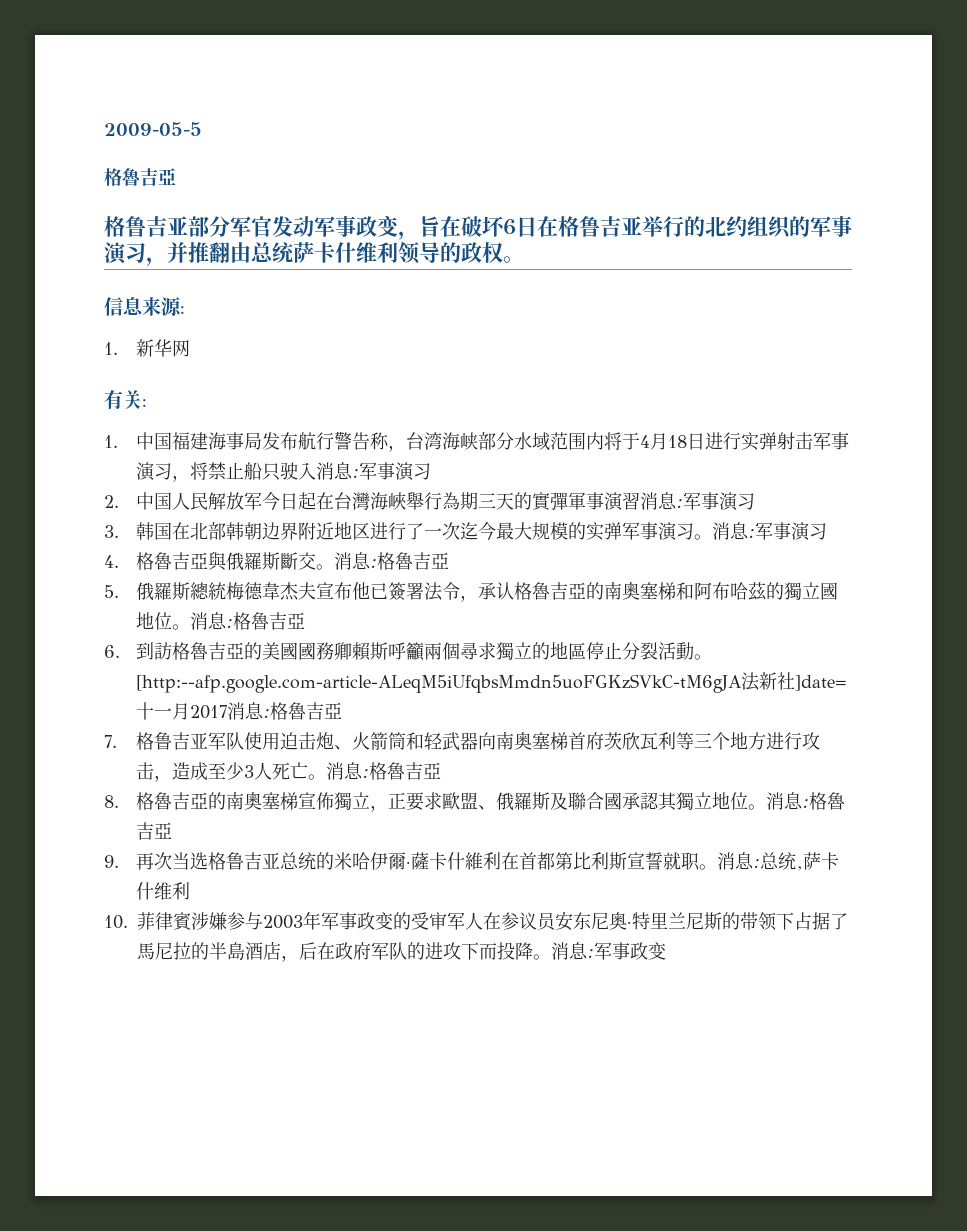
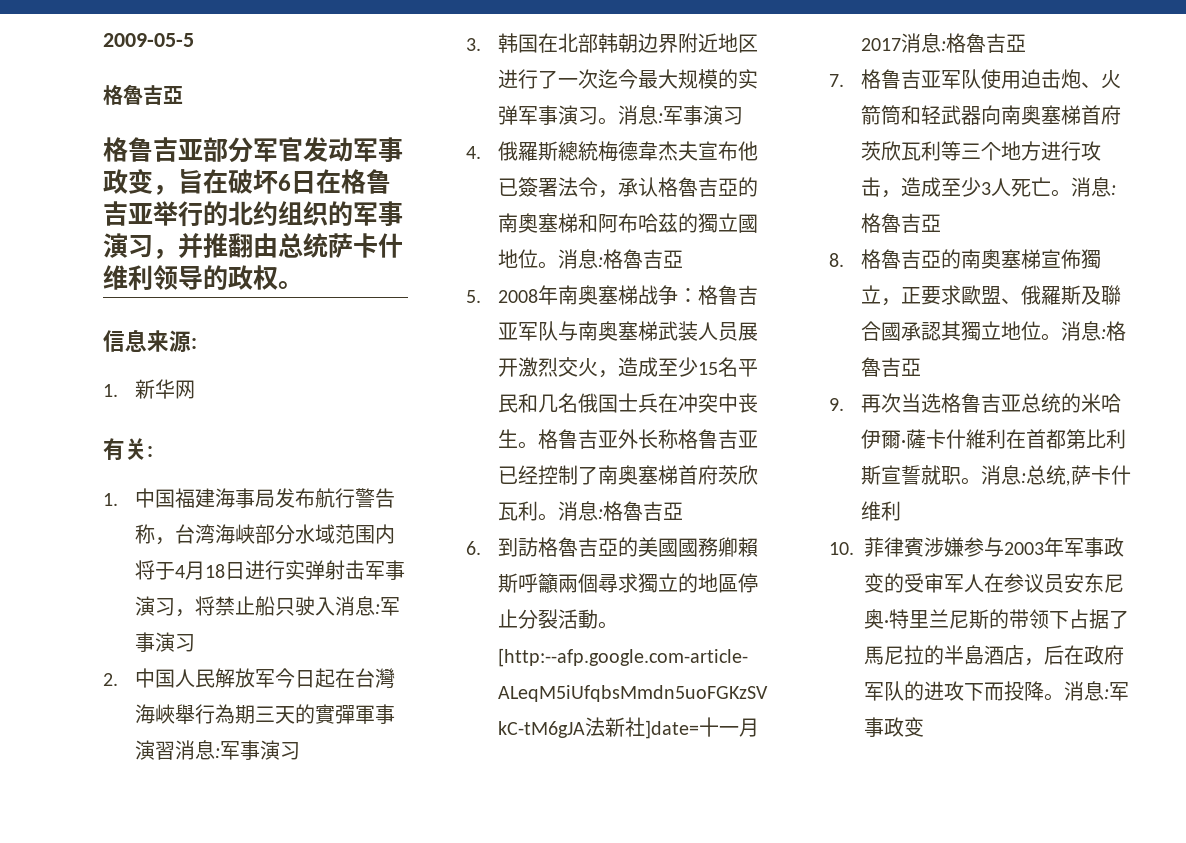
[136,551,450,571] [104,585,119,598] 格魯吉亞與俄羅斯斷交。消息:格魯吉亞 // 5. -> (481, 152) none
(306, 620) none -> [466,285,758,305] [497,321,758,341] [497,357,758,378] [497,393,758,413] [497,429,758,449] [497,465,758,485] [497,501,683,521] // 5. 2008年南奥塞梯战争：格鲁吉亚军队与南奥塞梯武装人员展开激烈交火，造成至少15名平民和几名俄国士兵在冲突中丧生。格鲁吉亚外长称格鲁吉亚已经控制了南奥塞梯首府茨欣瓦利。消息:格魯吉亞

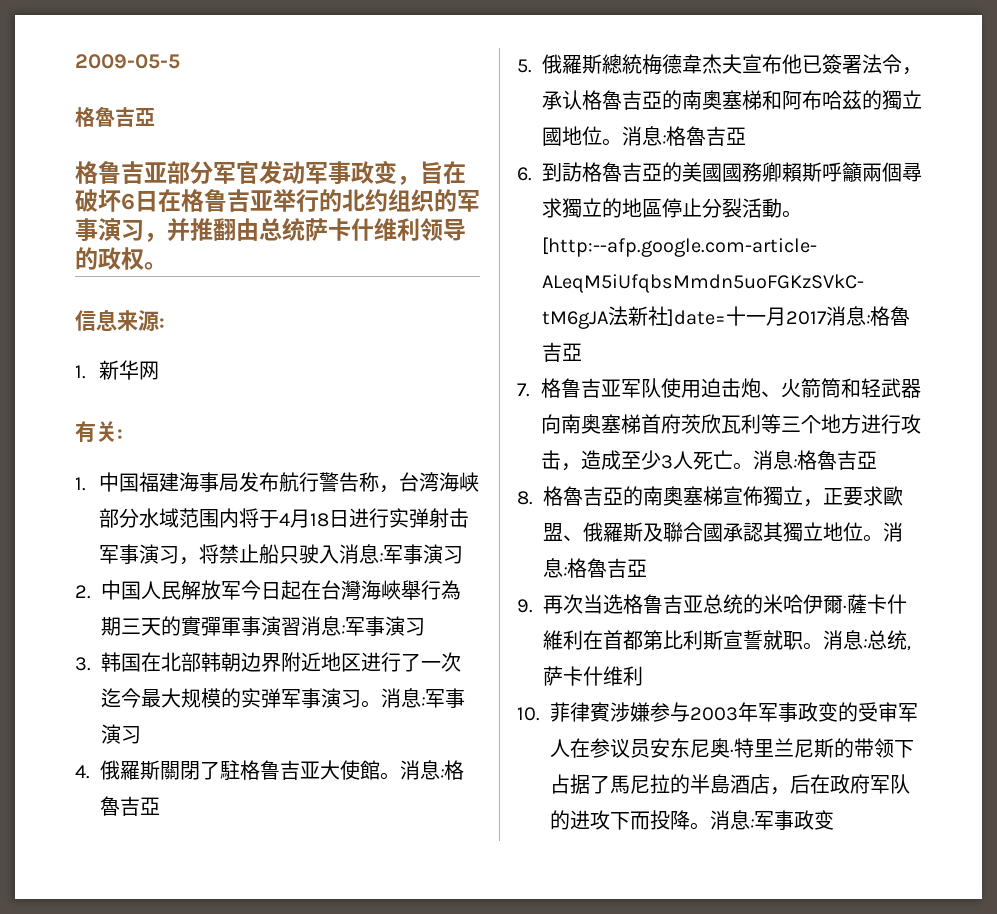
(558, 151) none -> [160,760,464,781] [100,796,160,816] [517,54,602,74] 關閉了駐格鲁吉亚大使館。消息:格魯吉亞 // 5.俄羅斯
[466,285,758,305] [497,321,758,341] [497,357,758,378] [497,393,758,413] [497,429,758,449] [497,465,758,485] [497,501,683,521] // 5. 2008年南奥塞梯战争：格鲁吉亚军队与南奥塞梯武装人员展开激烈交火，造成至少15名平民和几名俄国士兵在冲突中丧生。格鲁吉亚外长称格鲁吉亚已经控制了南奥塞梯首府茨欣瓦利。消息:格魯吉亞 -> (746, 136) none

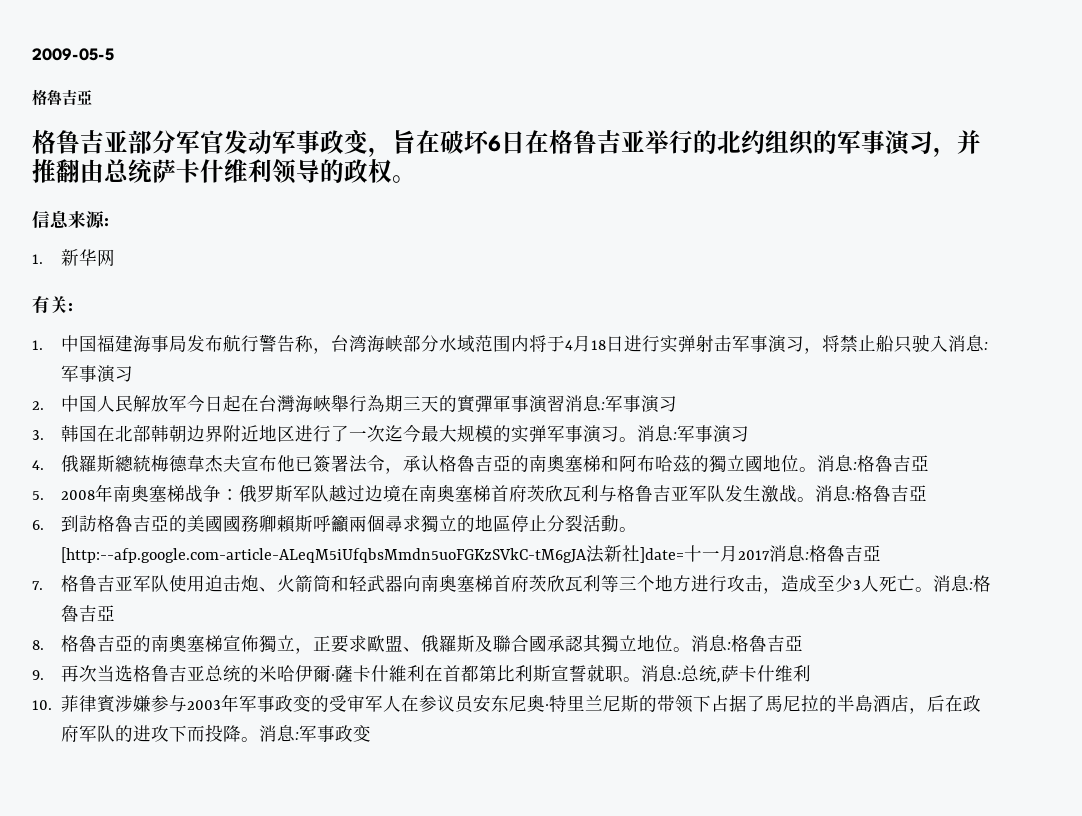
[160,760,464,781] [100,796,160,816] [517,54,602,74] 關閉了駐格鲁吉亚大使館。消息:格魯吉亞 // 5.俄羅斯 -> (116, 463) none
(746, 136) none -> [32,484,928,503] // 5. 2008年南奥塞梯战争：俄罗斯军队越过边境在南奥塞梯首府茨欣瓦利与格鲁吉亚军队发生激战。消息:格魯吉亞

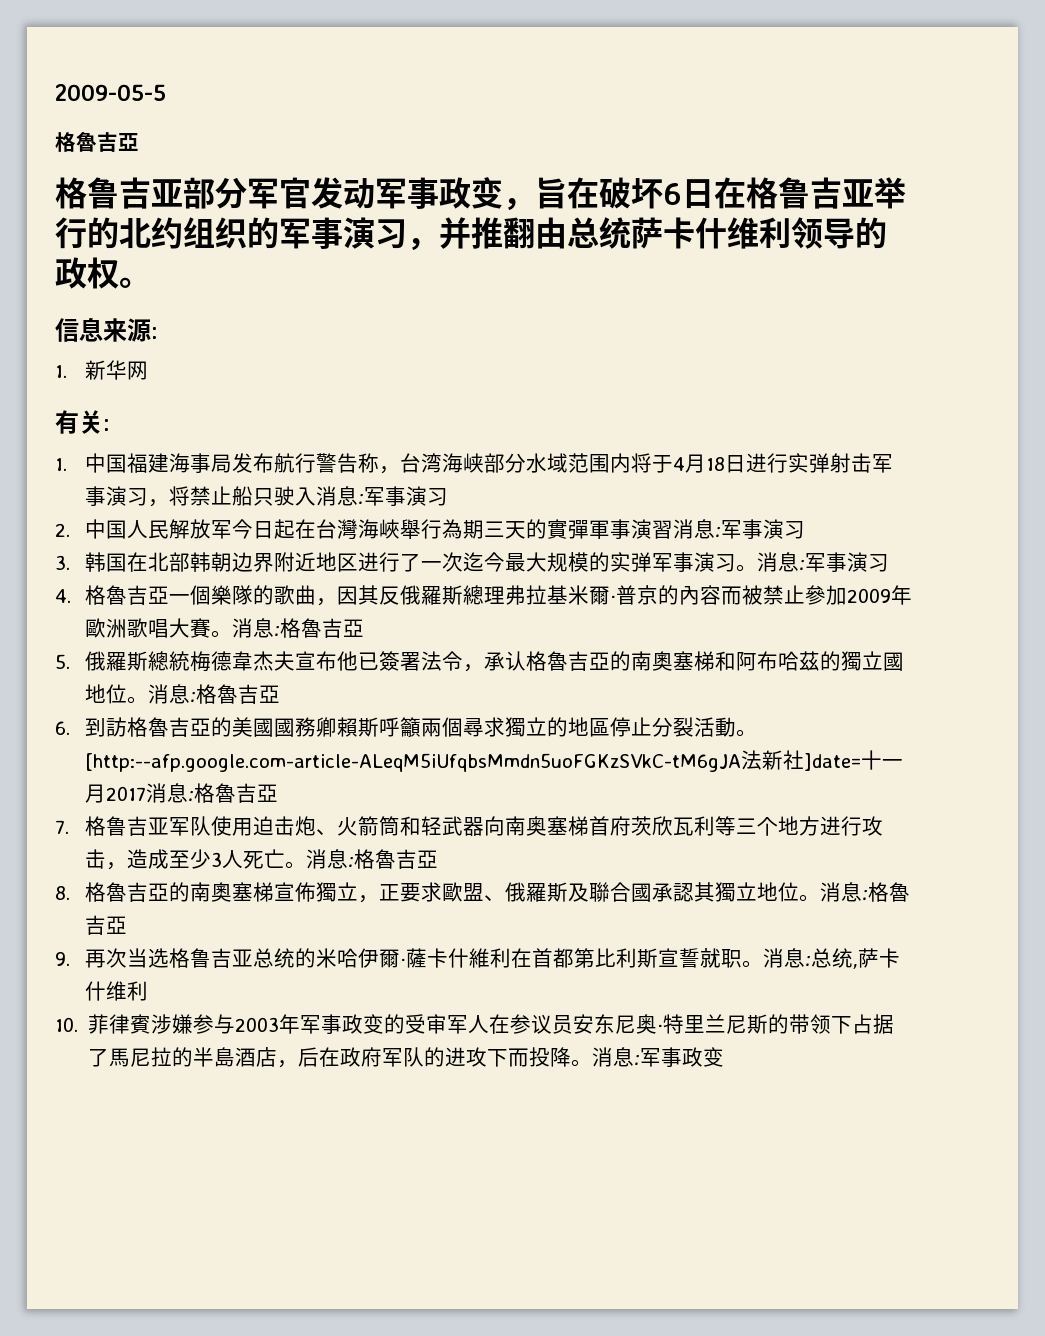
(44, 465) none -> [85,585,913,606] [85,618,365,638] [55,654,70,669] 格魯吉亞一個樂隊的歌曲，因其反俄羅斯總理弗拉基米爾·普京的內容而被禁止參加2009年歐洲歌唱大賽。消息:格魯吉亞 // 5.
[32,484,928,503] // 5. 2008年南奥塞梯战争：俄罗斯军队越过边境在南奥塞梯首府茨欣瓦利与格鲁吉亚军队发生激战。消息:格魯吉亞 -> (281, 694) none

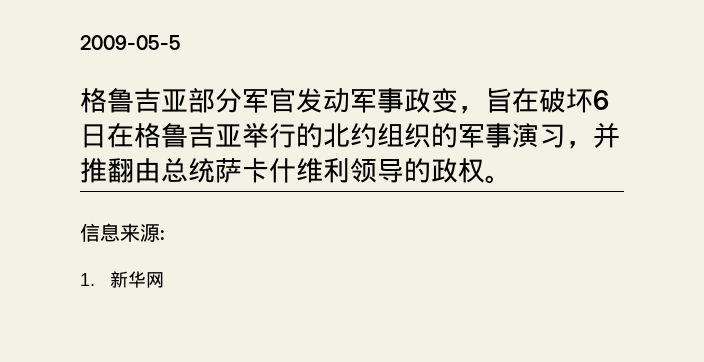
[55,131,139,152] // 格魯吉亞 -> (181, 42) none
[55,410,110,434] [55,453,894,474] [85,486,449,507] [55,519,806,540] [55,552,890,572] [55,585,913,606] [85,618,365,638] [55,651,905,672] [85,684,281,704] [55,717,758,737] [85,750,904,772] [85,783,279,803] [55,816,884,836] [85,849,439,870] [55,882,911,903] [85,915,128,935] [55,948,901,969] [85,981,149,1001] [55,1014,895,1034] [88,1047,725,1068] // 有关: // 1.中国福建海事局发布航行警告称，台湾海峡部分水域范围内将于4月18日进行实弹射击军事演习，将禁止船只驶入消息:军事演习 // 2.中国人民解放军今日起在台灣海峽舉行為期三天的實彈軍事演習消息:军事演习 // 3.韩国在北部韩朝边界附近地区进行了一次迄今最大规模的实弹军事演习。消息:军事演习 // 4.格魯吉亞一個樂隊的歌曲，因其反俄羅斯總理弗拉基米爾·普京的內容而被禁止參加2009年歐洲歌唱大賽。消息:格魯吉亞 // 5.俄羅斯總統梅德韋杰夫宣布他已簽署法令，承认格魯吉亞的南奧塞梯和阿布哈茲的獨立國地位。消息:格魯吉亞 // 6.到訪格魯吉亞的美國國務卿賴斯呼籲兩個尋求獨立的地區停止分裂活動。[http:--afp.google.com-article-ALeqM5iUfqbsMmdn5uoFGKzSVkC-tM6gJA法新社]date=十一月2017消息:格魯吉亞 // 7.格鲁吉亚军队使用迫击炮、火箭筒和轻武器向南奥塞梯首府茨欣瓦利等三个地方进行攻击，造成至少3人死亡。消息:格魯吉亞 // 8.格魯吉亞的南奧塞梯宣佈獨立，正要求歐盟、俄羅斯及聯合國承認其獨立地位。消息:格魯吉亞 // 9.再次当选格鲁吉亚总统的米哈伊爾·薩卡什維利在首都第比利斯宣誓就职。消息:总统,萨卡什维利 // 10.菲律賓涉嫌参与2003年军事政变的受审军人在参议员安东尼奥·特里兰尼斯的带领下占据了馬尼拉的半島酒店，后在政府军队的进攻下而投降。消息:军事政变 -> (165, 280) none

